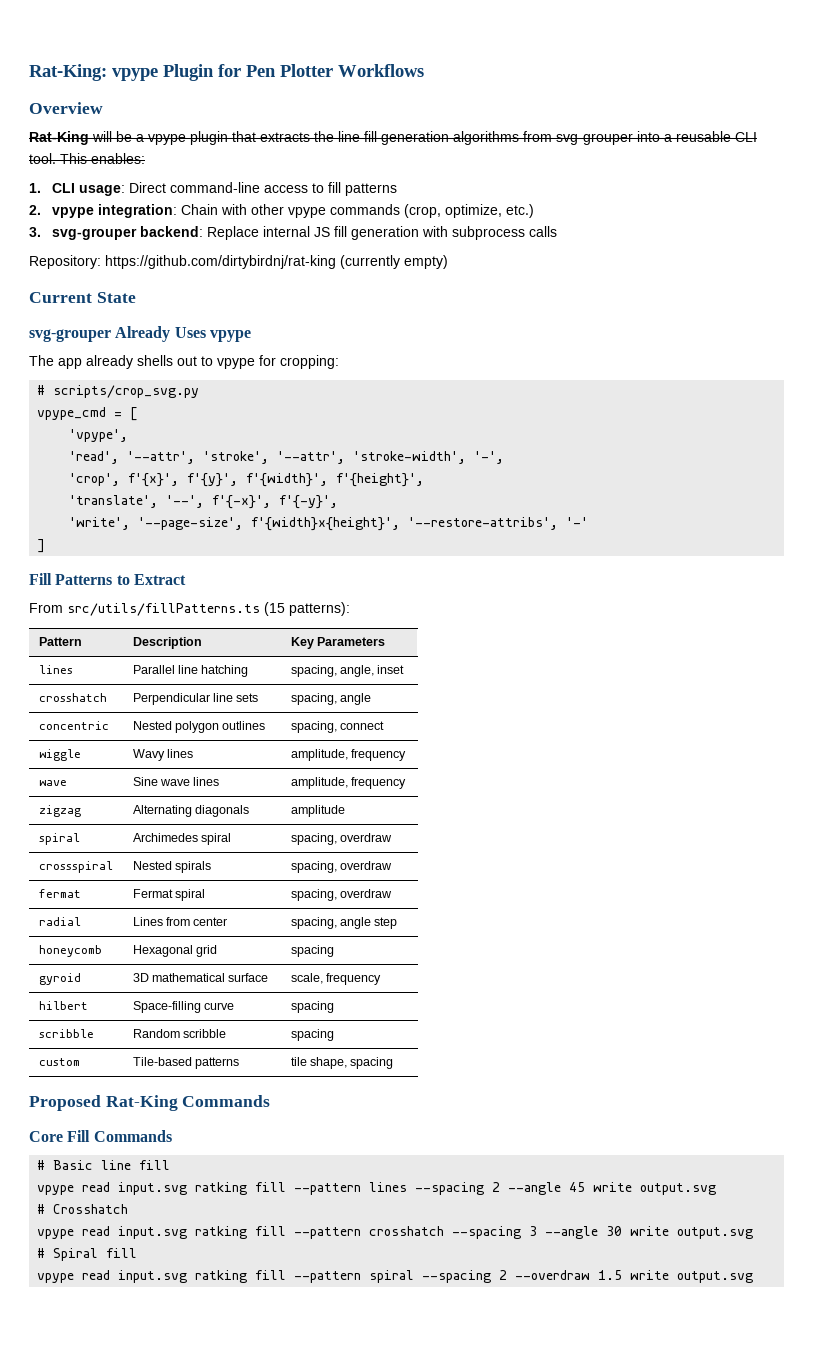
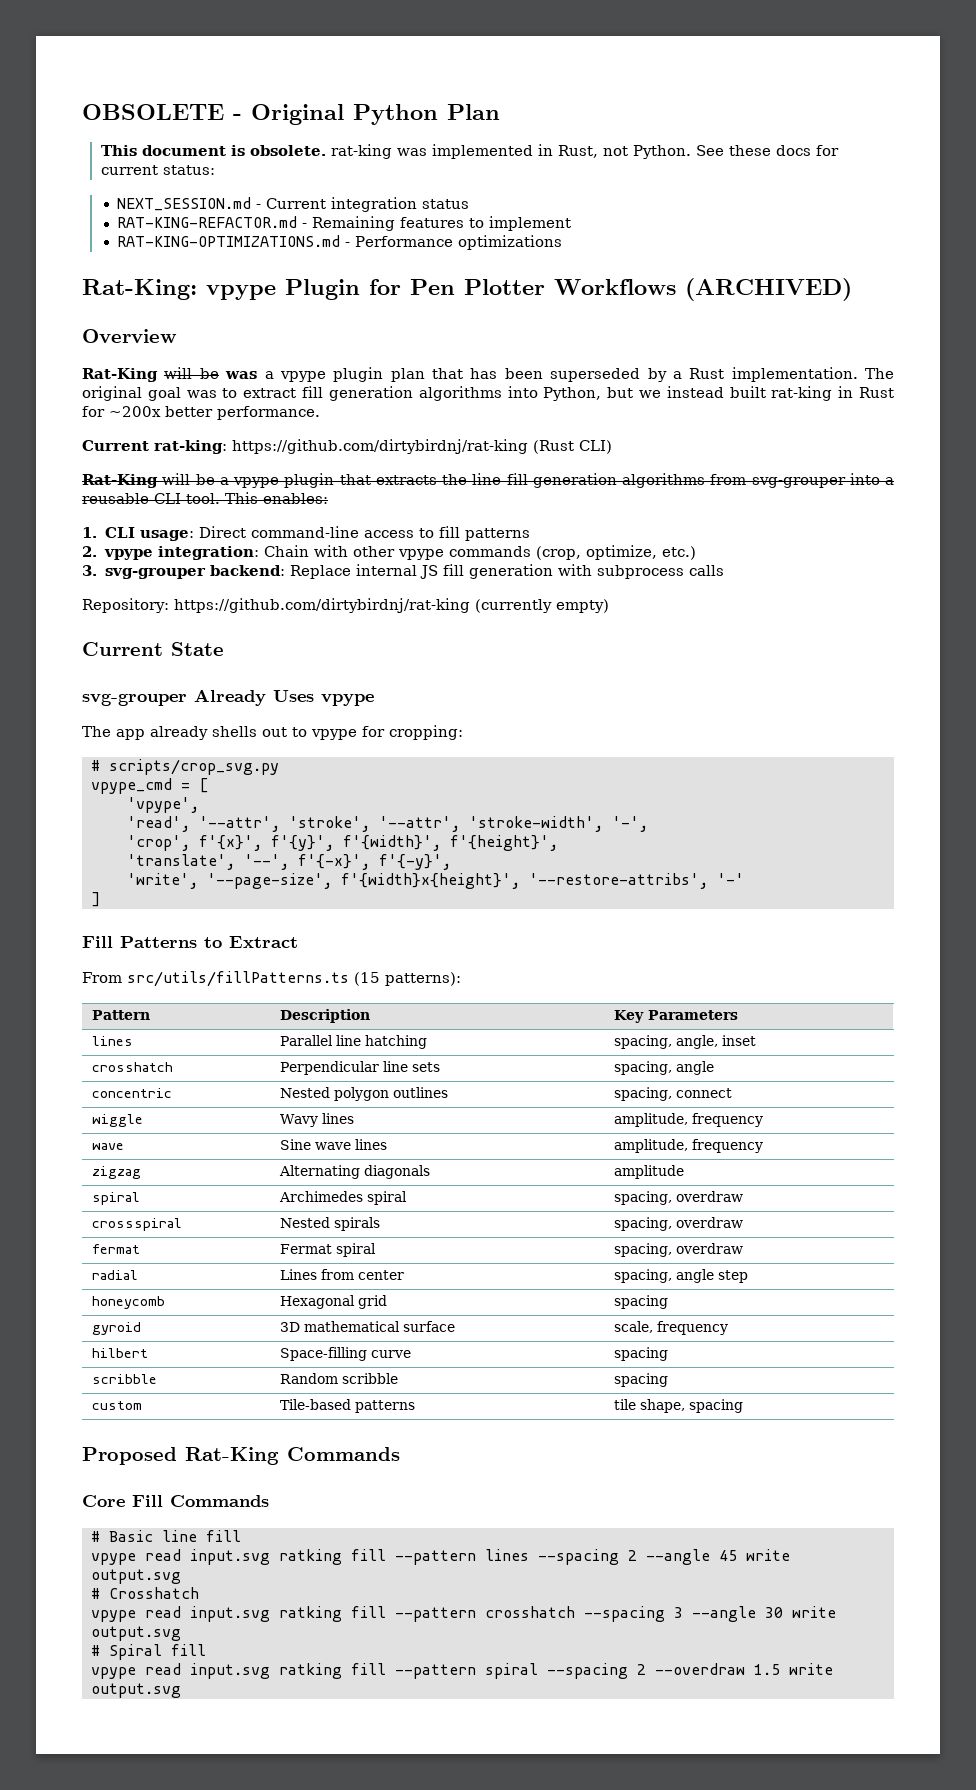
(29, 72) none -> [82,104,500,125] [100,144,839,159] [100,165,215,175] [117,197,470,212] [117,216,572,231] [117,235,563,250] OBSOLETE - Original Python Plan // This document is obsolete. rat-king was implemented in Rust, not Python. See these docs for current status: // NEXT_SESSION.md - Current integration status // RAT-KING-REFACTOR.md - Remaining features to implement // RAT-KING-OPTIMIZATIONS.md - Performance optimizations //
(424, 70) none -> [685,278,852,301] (ARCHIVED)
(103, 108) none -> [82,367,894,382] [82,386,894,401] [82,406,320,420] [82,439,612,454] // Rat-King will be was a vpype plugin plan that has been superseded by a Rust implementation. The original goal was to extract fill generation algorithms into Python, but we instead built rat-king in Rust for ~200x better performance. // Current rat-king: https://github.com/dirtybirdnj/rat-king (Rust CLI)

